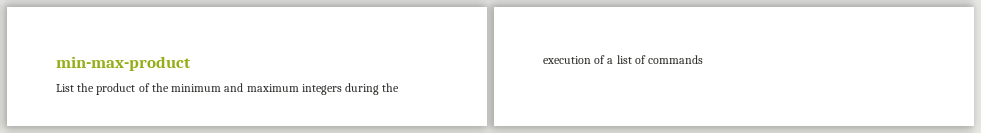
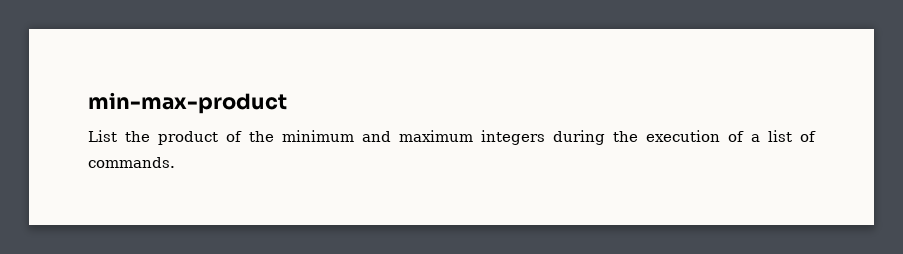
[648,55,704,64] commands -> [88,157,175,168] commands.

